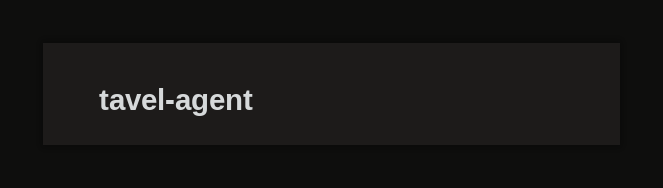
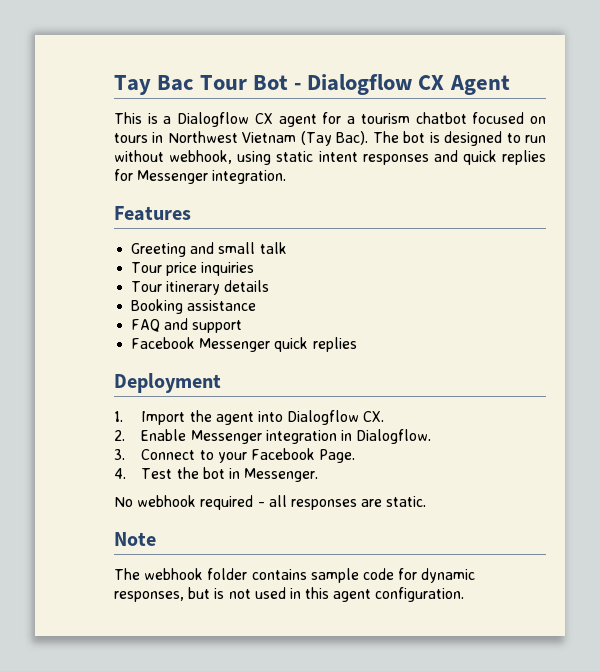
[99,88,253,116] tavel-agent -> [114,74,510,95] [114,112,546,127] [114,131,547,146] [114,150,546,165] [114,169,287,184] [114,206,191,221] [131,242,287,257] [131,262,255,276] [131,280,270,295] [131,299,257,314] [131,318,243,333] [131,337,357,352] [114,373,221,393] [114,410,385,425] [114,429,432,444] [114,448,356,463] [114,467,319,482] [114,495,427,510] [114,532,156,546] [114,568,476,583] [114,587,465,602] Tay Bac Tour Bot - Dialogflow CX Agent // This is a Dialogflow CX agent for a tourism chatbot focused on tours in Northwest Vietnam (Tay Bac). The bot is designed to run without webhook, using static intent responses and quick replies for Messenger integration. // Features // Greeting and small talk // Tour price inquiries // Tour itinerary details // Booking assistance // FAQ and support // Facebook Messenger quick replies // Deployment // 1. Import the agent into Dialogflow CX. // 2. Enable Messenger integration in Dialogflow. // 3. Connect to your Facebook Page. // 4. Test the bot in Messenger. // No webhook required - all responses are static. // Note // The webhook folder contains sample code for dynamic responses, but is not used in this agent configuration.

